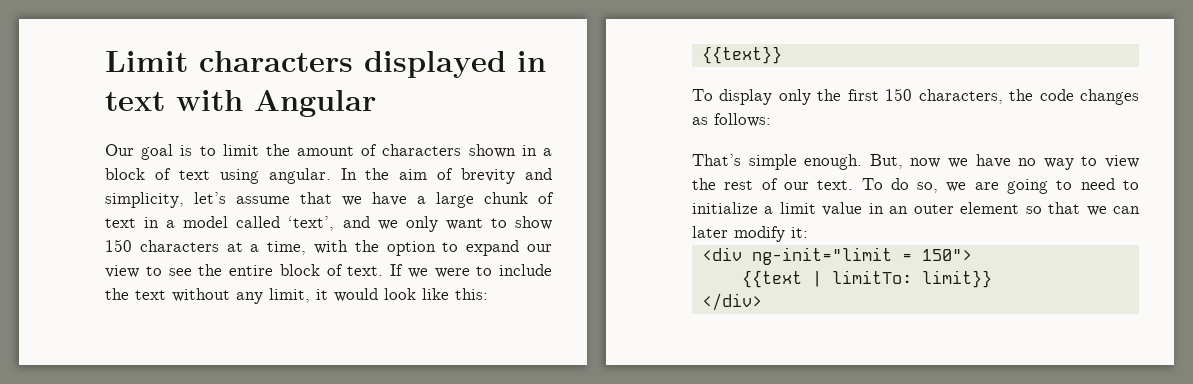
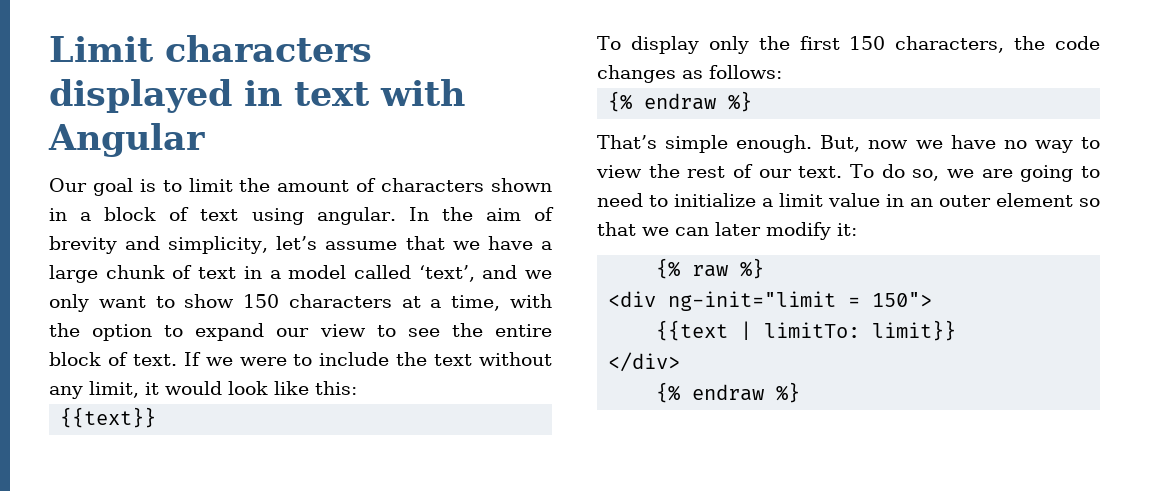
(771, 120) none -> [608,91,753,112] // {% endraw %}
(808, 232) none -> [656,258,765,279] // {% raw %}
(762, 302) none -> [656,382,801,403] // {% endraw %}

